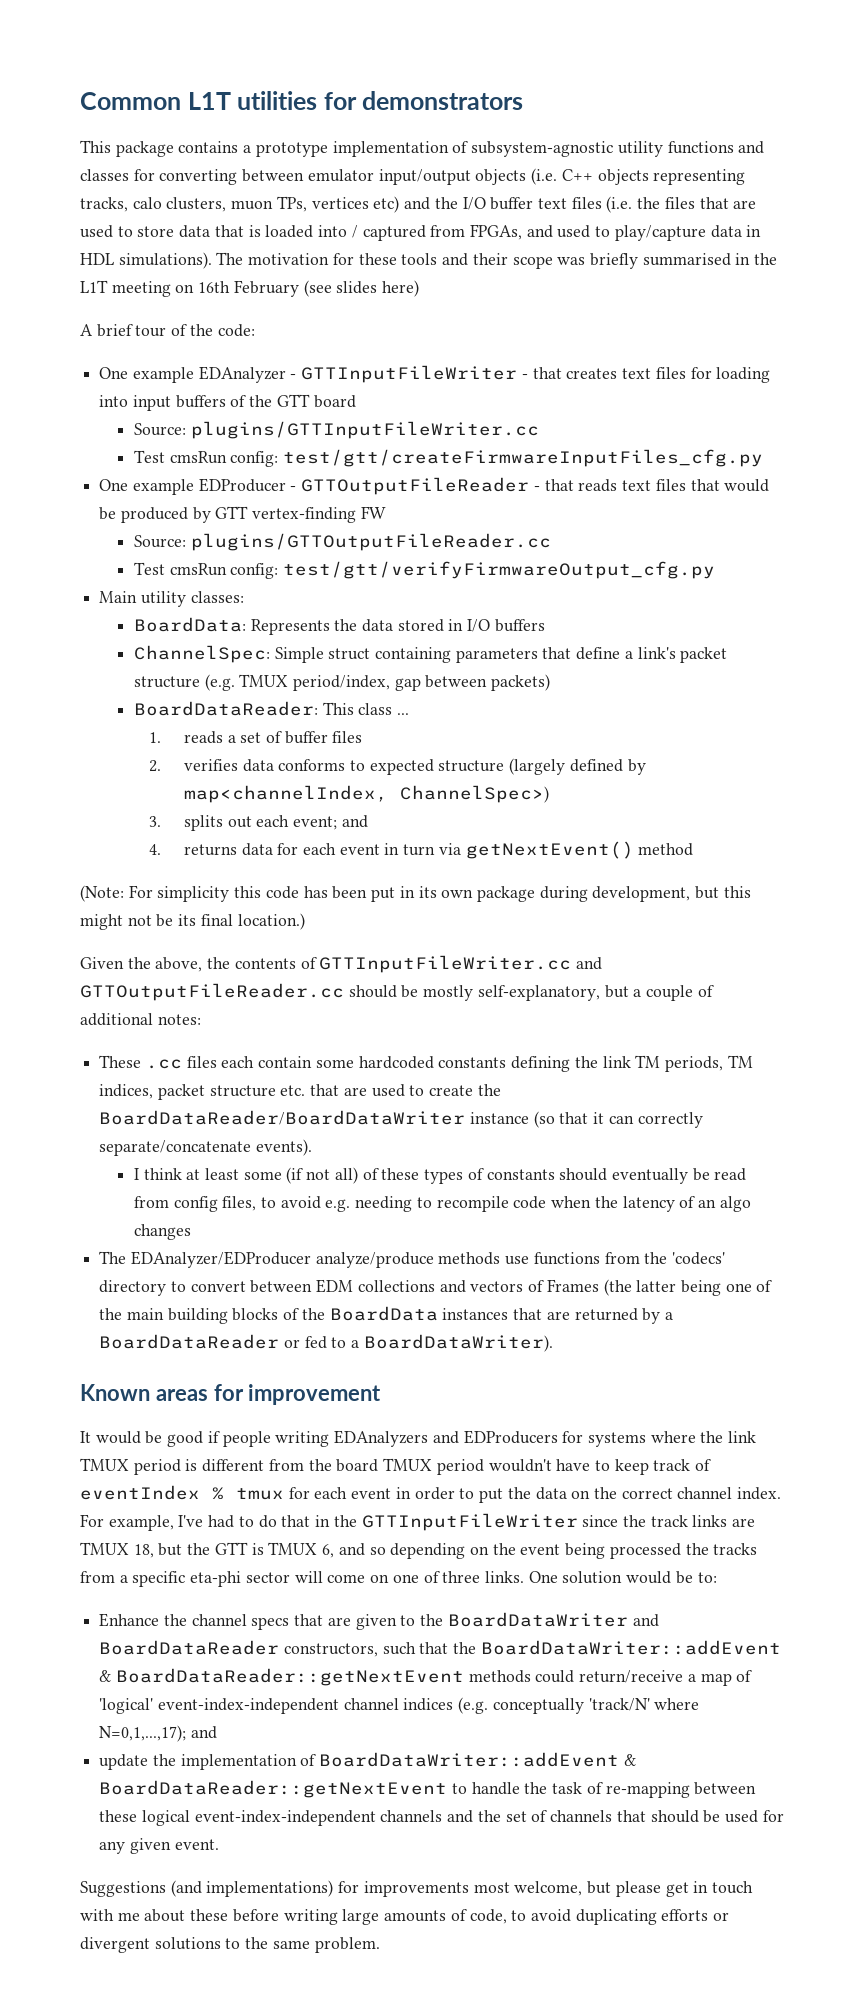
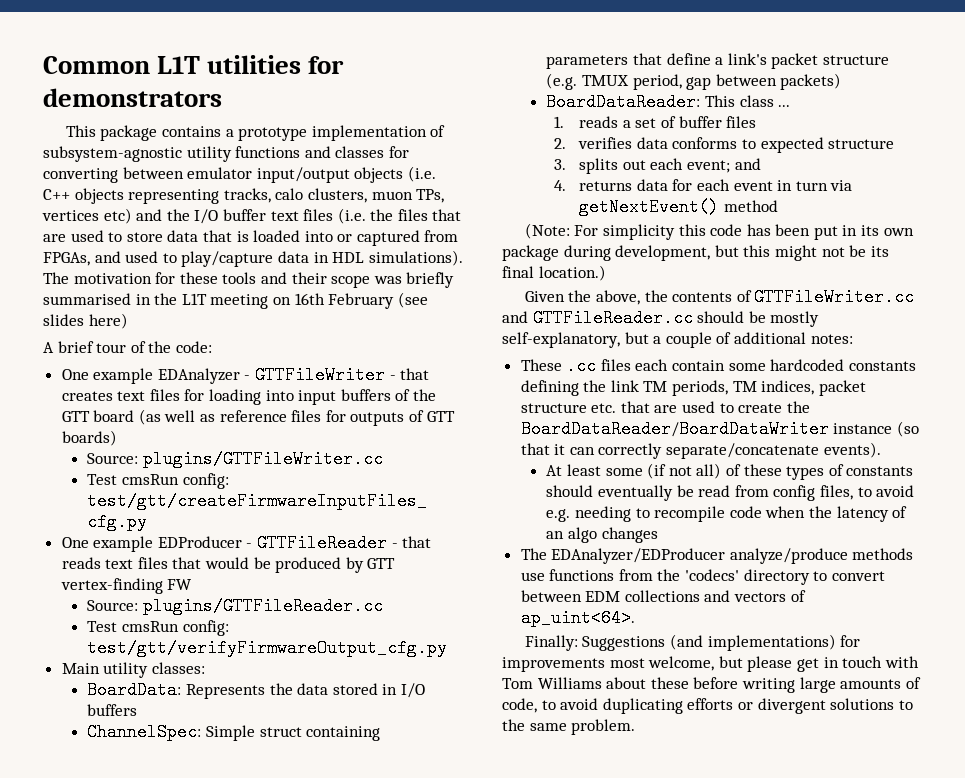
[351,225,358,238] / -> [337,234,353,242] or
[301,365,518,383] GTTInputFileWriter -> [255,366,386,384] GTTFileWriter
[133,421,539,439] // Source: plugins/GTTInputFileWriter.cc -> [138,409,455,426] [61,430,117,446] [87,450,384,468] (as well as reference files for outputs of GTT boards) // Source: plugins/GTTFileWriter.cc
[301,477,530,495] GTTOutputFileReader -> [257,534,388,552] GTTFileReader
[190,533,551,551] plugins/GTTOutputFileReader.cc -> [143,597,384,615] plugins/GTTFileReader.cc
[293,675,391,691] period/index, -> [632,74,682,90] period,
[509,758,646,775] [183,785,549,803] (largely defined by map<channelIndex, ChannelSpec>) -> (895, 144) none
[319,955,603,973] [80,983,344,1001] GTTInputFileWriter.cc and GTTOutputFileReader.cc -> [754,288,915,306] [502,309,693,327] GTTFileWriter.cc and GTTFileReader.cc
[133,1168,201,1180] I think at -> [546,465,563,476] At
[546,1279,773,1296] [99,1306,673,1324] [99,1334,553,1352] [80,1384,382,1405] [80,1430,757,1447] [80,1458,712,1475] [80,1485,782,1503] [80,1513,756,1531] [80,1542,758,1559] [80,1571,717,1587] [99,1612,659,1630] [99,1640,781,1657] [99,1668,753,1686] [99,1697,700,1714] [99,1725,217,1742] [99,1752,636,1770] [99,1780,757,1798] [99,1810,784,1826] [99,1838,219,1854] Frames (the latter being one of the main building blocks of the BoardData instances that are returned by a BoardDataReader or fed to a BoardDataWriter). // Known areas for improvement // It would be good if people writing EDAnalyzers and EDProducers for systems where the link TMUX period is different from the board TMUX period wouldn't have to keep track of eventIndex % tmux for each event in order to put the data on the correct channel index. For example, I've had to do that in the GTTInputFileWriter since the track links are TMUX 18, but the GTT is TMUX 6, and so depending on the event being processed the tracks from a specific eta-phi sector will come on one of three links. One solution would be to: // Enhance the channel specs that are given to the BoardDataWriter and BoardDataReader constructors, such that the BoardDataWriter::addEvent & BoardDataReader::getNextEvent methods could return/receive a map of 'logical' event-index-independent channel indices (e.g. conceptually 'track/N' where N=0,1,...,17); and // update the implementation of BoardDataWriter::addEvent & BoardDataReader::getNextEvent to handle the task of re-mapping between these logical event-index-independent channels and the set of channels that should be used for any given event. // -> [520,609,635,627] [524,635,578,651] ap_uint<64>. // Finally:
[117,1912,140,1921] me -> [502,677,602,689] Tom Williams

